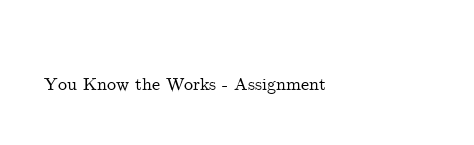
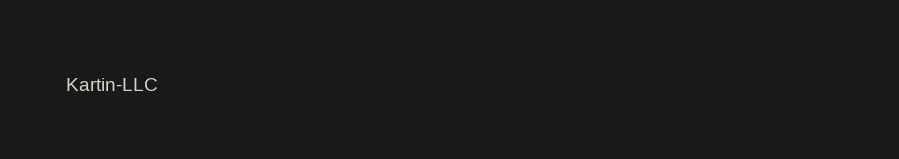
[44,78,326,94] You Know the Works - Assignment -> [66,78,158,91] Kartin-LLC

